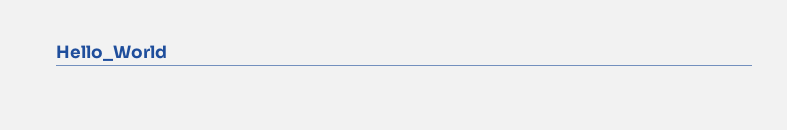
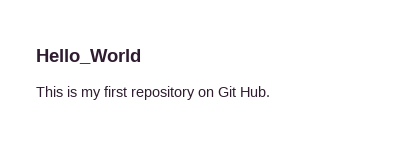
(167, 53) none -> [36,86,270,100] // This is my first repository on Git Hub.

